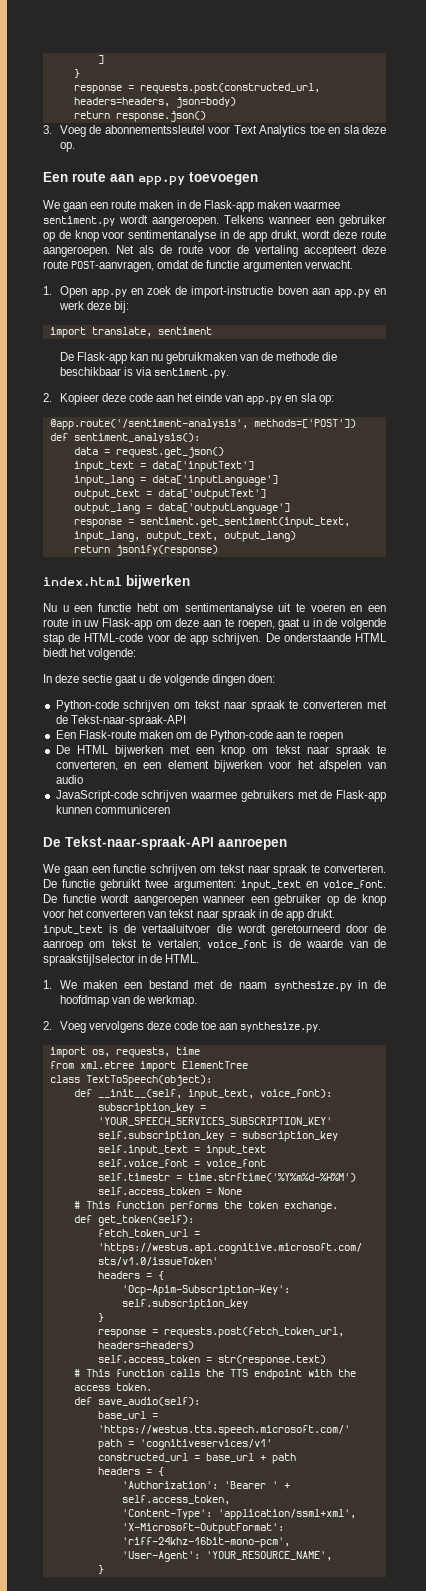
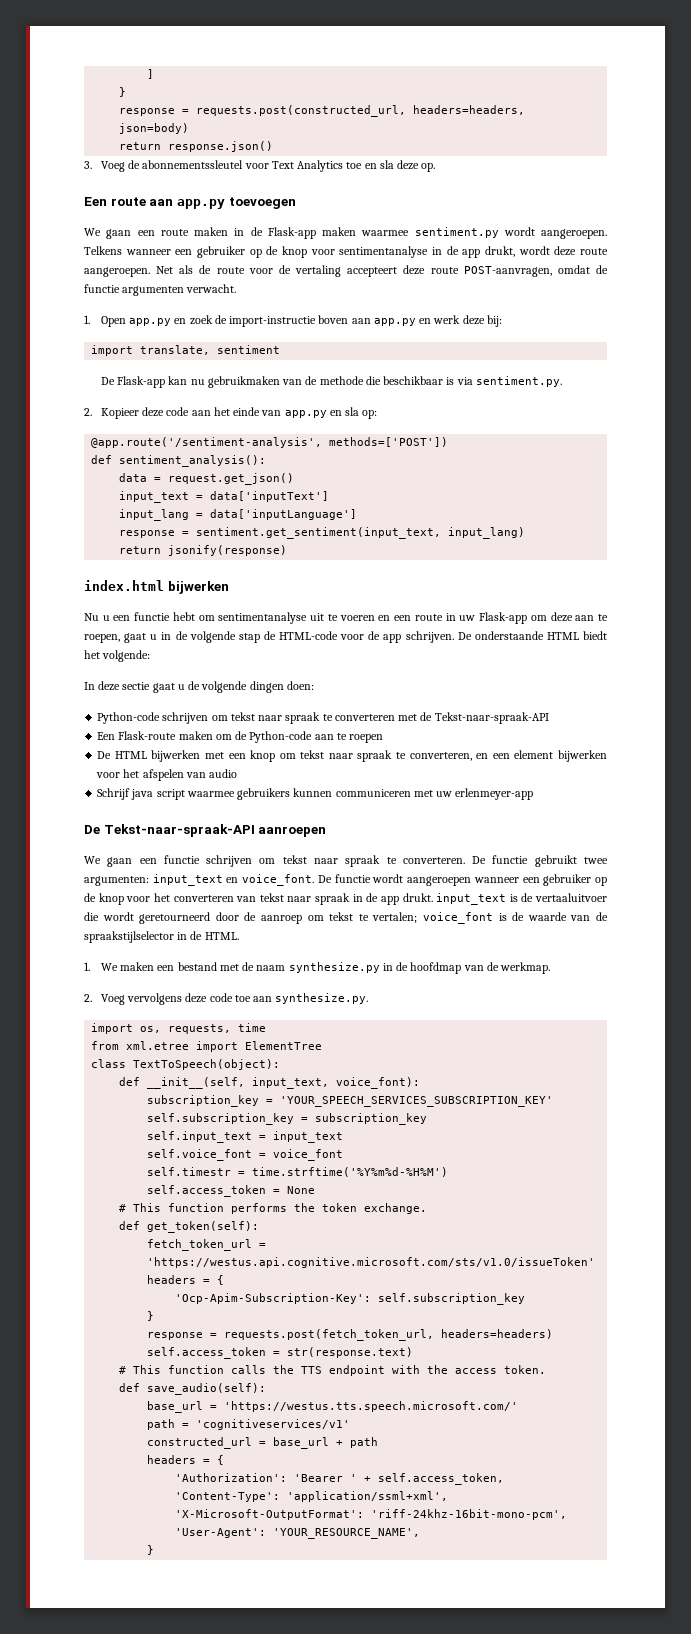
[73,489,266,500] [73,503,290,514] // output_text = data['outputText'] // output_lang = data['outputLanguage'] -> (358, 514) none
[73,531,296,542] input_lang, output_text, output_lang) -> [448,527,526,539] input_lang)
[55,790,386,802] JavaScript-code schrijven waarmee gebruikers met de Flask-app -> [97,788,291,800] Schrijf java script waarmee gebruikers
(170, 809) none -> [413,788,534,800] met uw erlenmeyer-app

